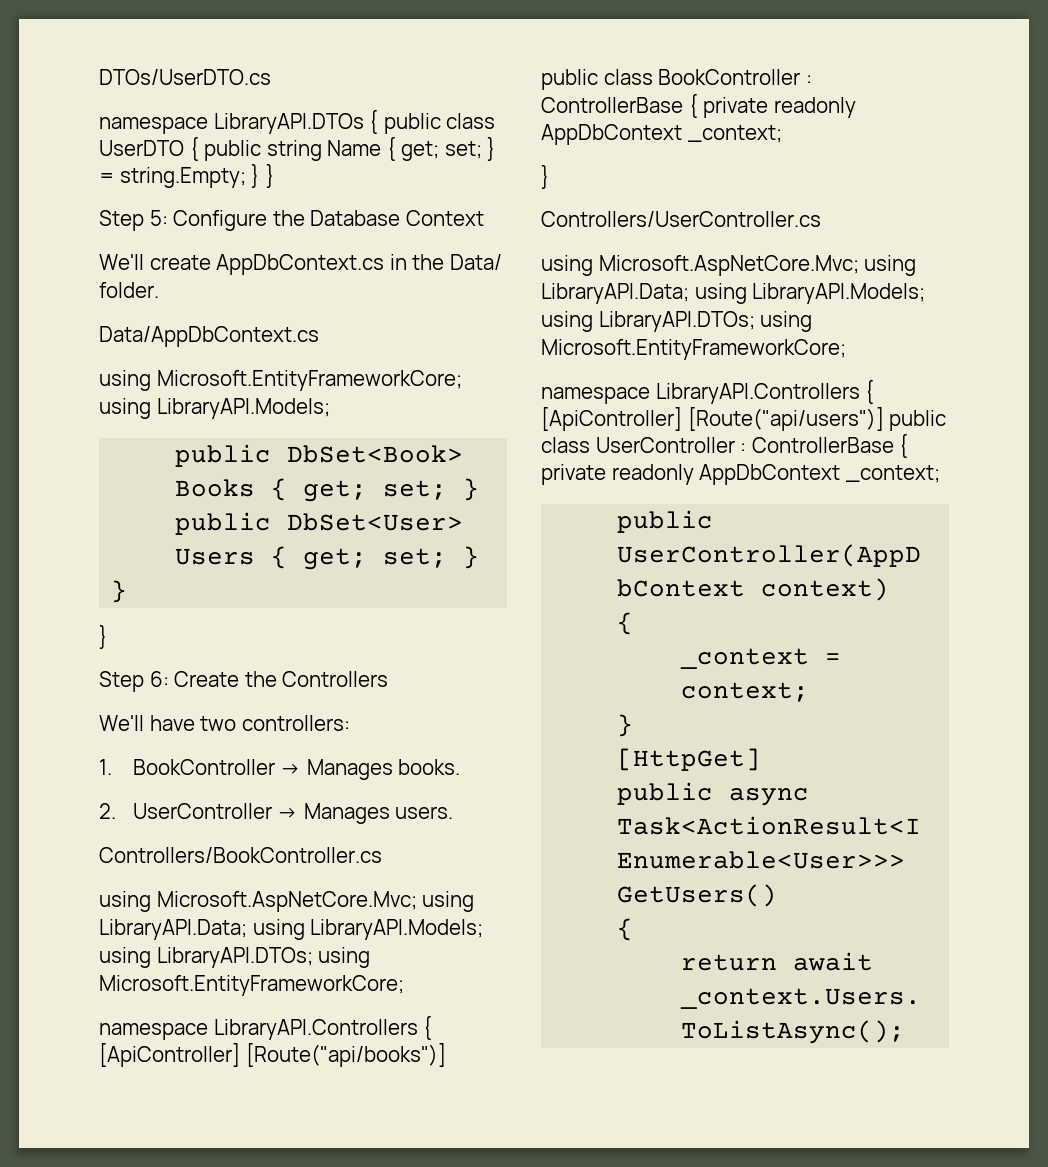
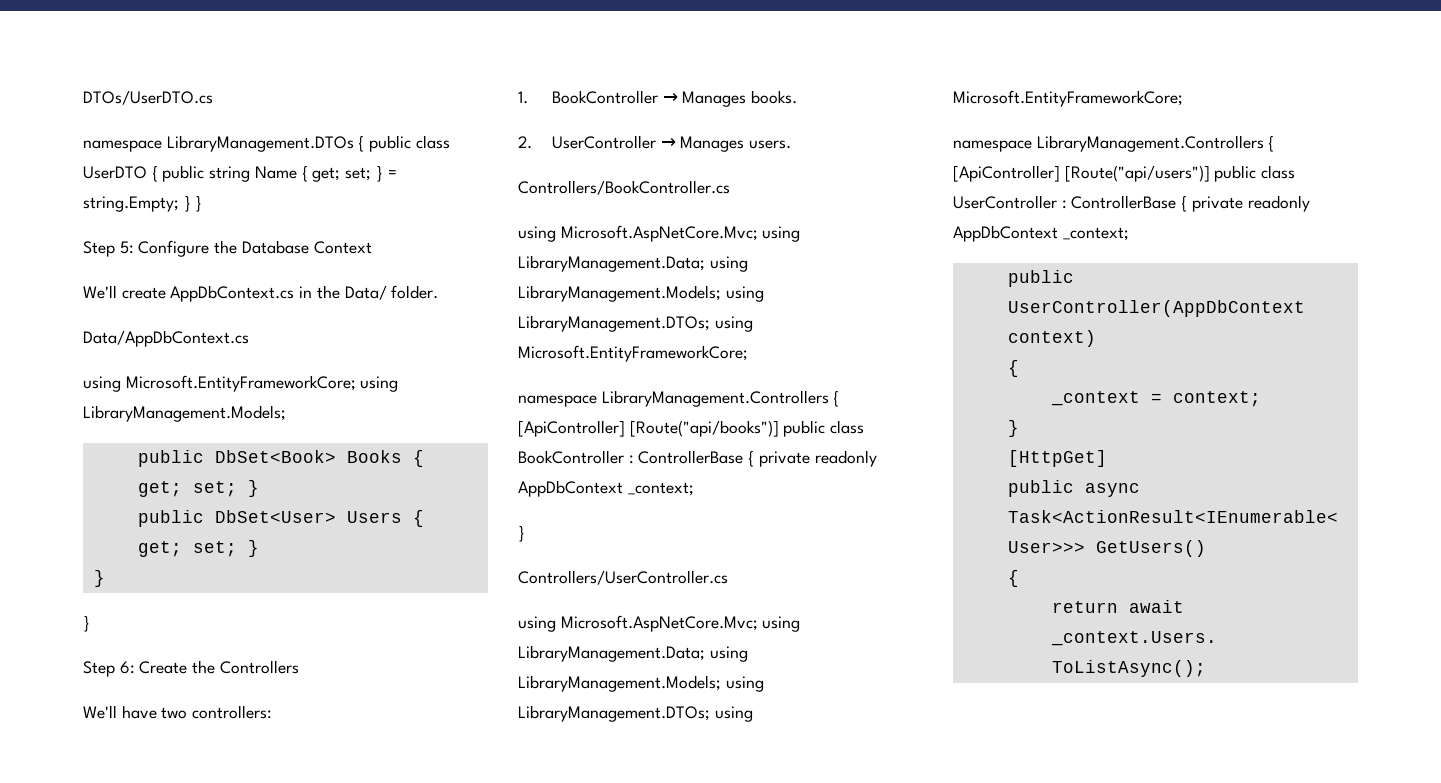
[213,113,364,134] LibraryAPI.DTOs -> [166,135,354,152] LibraryManagement.DTOs
[156,398,330,419] LibraryAPI.Models; -> [83,405,286,422] LibraryManagement.Models;
[99,919,484,940] [99,947,371,968] [99,975,404,996] [99,1019,418,1040] LibraryAPI.Data; using LibraryAPI.Models; using LibraryAPI.DTOs; using Microsoft.EntityFrameworkCore; // namespace LibraryAPI.Controllers -> [518,255,748,272] [518,285,764,302] [518,315,753,332] [518,345,748,362] [518,390,829,407] LibraryManagement.Data; using LibraryManagement.Models; using LibraryManagement.DTOs; using Microsoft.EntityFrameworkCore; // namespace LibraryManagement.Controllers
[541,283,926,304] [541,311,813,332] [541,339,846,360] [541,383,860,404] LibraryAPI.Data; using LibraryAPI.Models; using LibraryAPI.DTOs; using Microsoft.EntityFrameworkCore; // namespace LibraryAPI.Controllers -> [518,645,748,662] [518,675,764,692] [518,705,753,722] [953,90,1183,107] [953,135,1264,152] LibraryManagement.Data; using LibraryManagement.Models; using LibraryManagement.DTOs; using Microsoft.EntityFrameworkCore; // namespace LibraryManagement.Controllers

